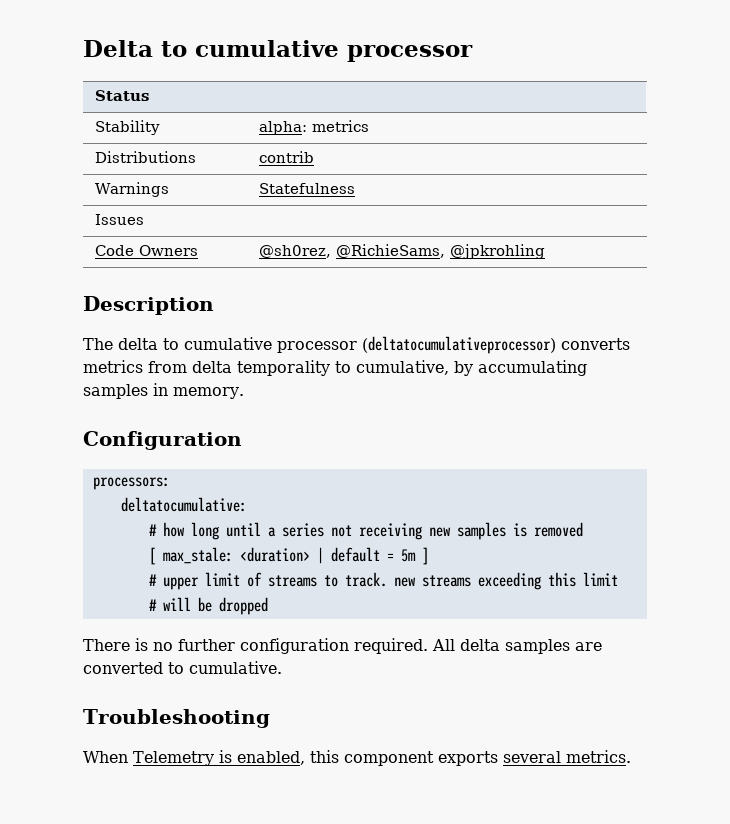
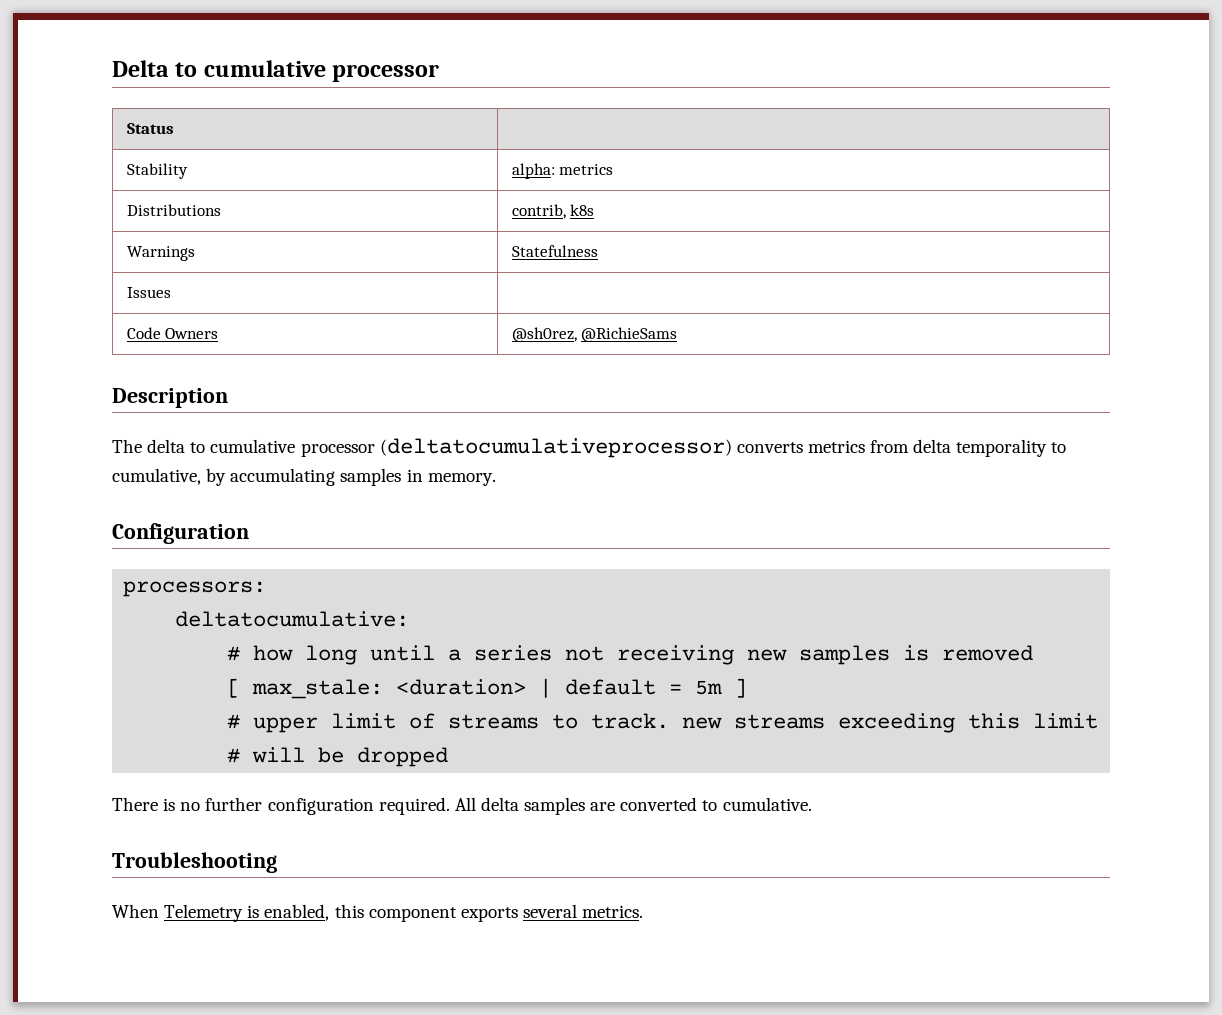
[258,151,314,163] contrib -> [511,204,595,219] contrib, k8s
[335,244,545,259] @RichieSams, @jpkrohling -> [581,327,678,342] @RichieSams

